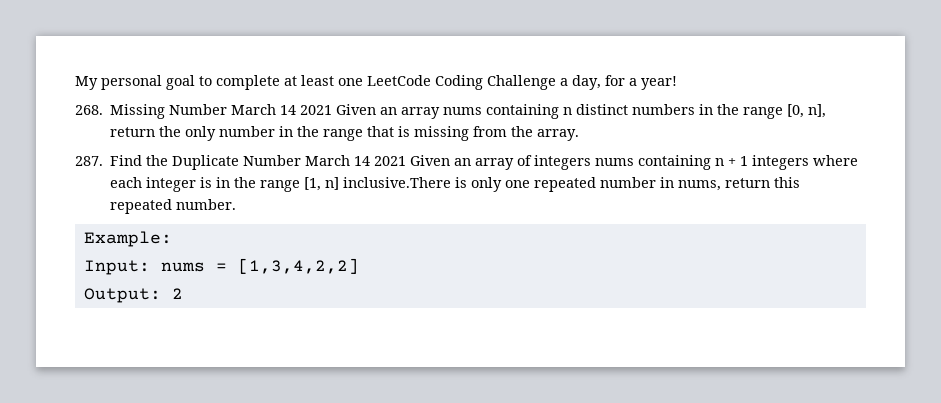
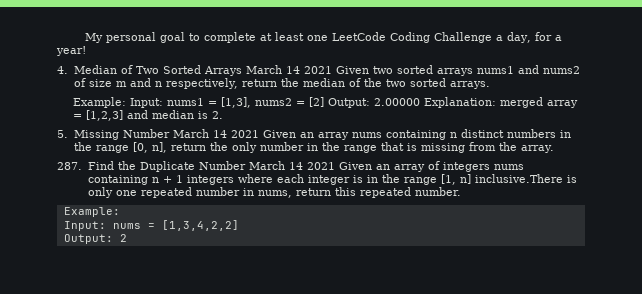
[75,105,103,115] 268. -> [57,65,580,76] [73,78,491,89] [73,97,579,108] [73,110,224,121] [57,130,68,138] 4. Median of Two Sorted Arrays March 14 2021 Given two sorted arrays nums1 and nums2 of size m and n respectively, return the median of the two sorted arrays. // Example: Input: nums1 = [1,3], nums2 = [2] Output: 2.00000 Explanation: merged array = [1,2,3] and median is 2. // 5.

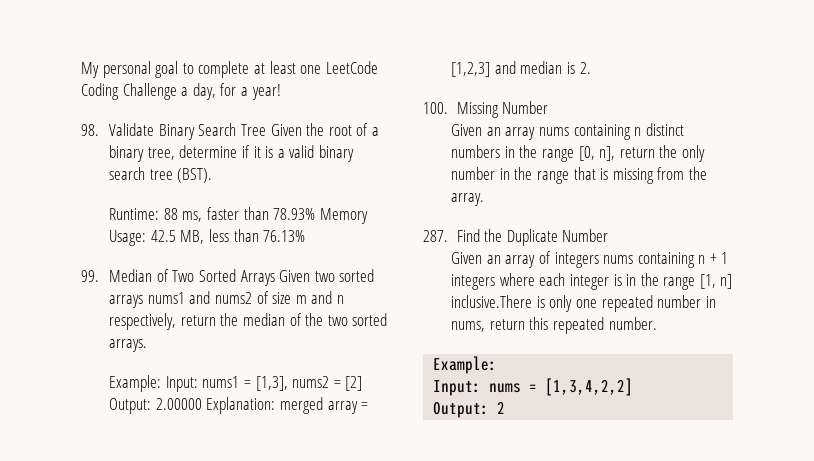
[57,66,68,74] 4. -> [81,123,379,140] [109,145,354,162] [109,167,213,183] [109,207,368,224] [109,229,306,246] [81,270,99,282] 98. Validate Binary Search Tree Given the root of a binary tree, determine if it is a valid binary search tree (BST). // Runtime: 88 ms, faster than 78.93% Memory Usage: 42.5 MB, less than 76.13% // 99.
[245,65,332,74] March 14 2021 -> (275, 278) none
[57,130,68,138] 5. -> [423,102,448,114] 100.
[172,129,259,138] March 14 2021 -> (549, 107) //
[248,161,335,170] March 14 2021 -> (609, 235) //

